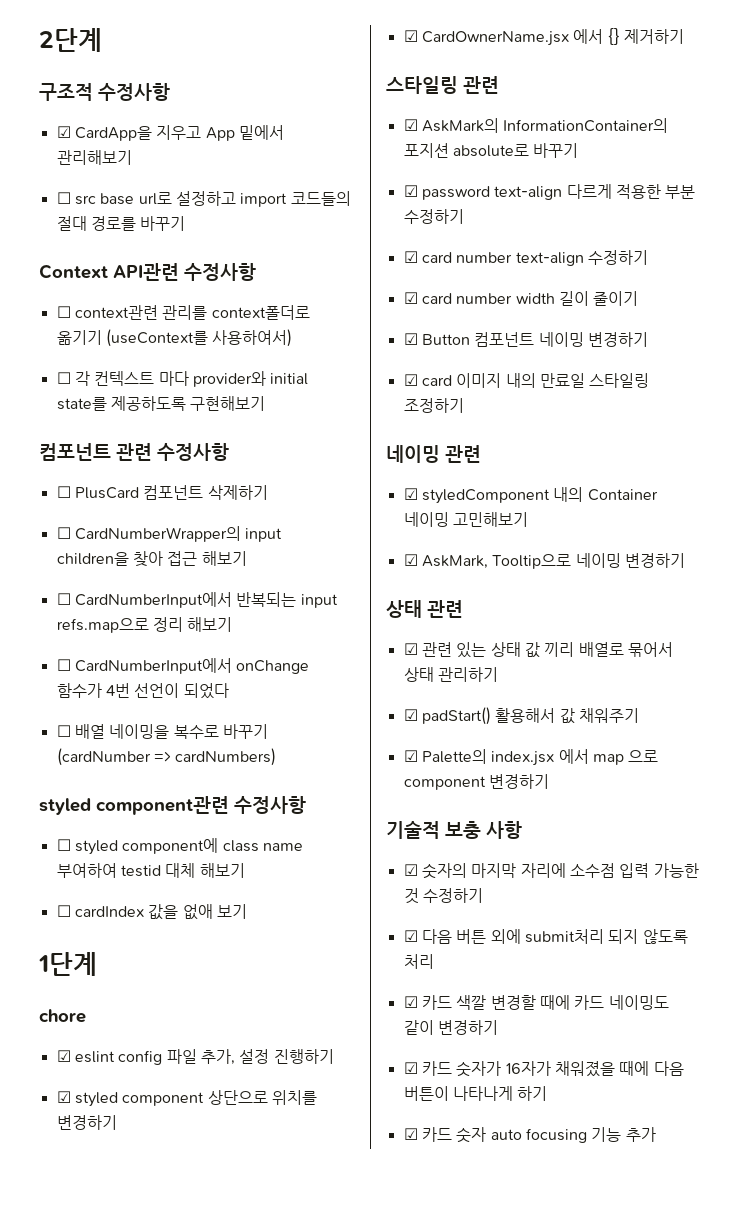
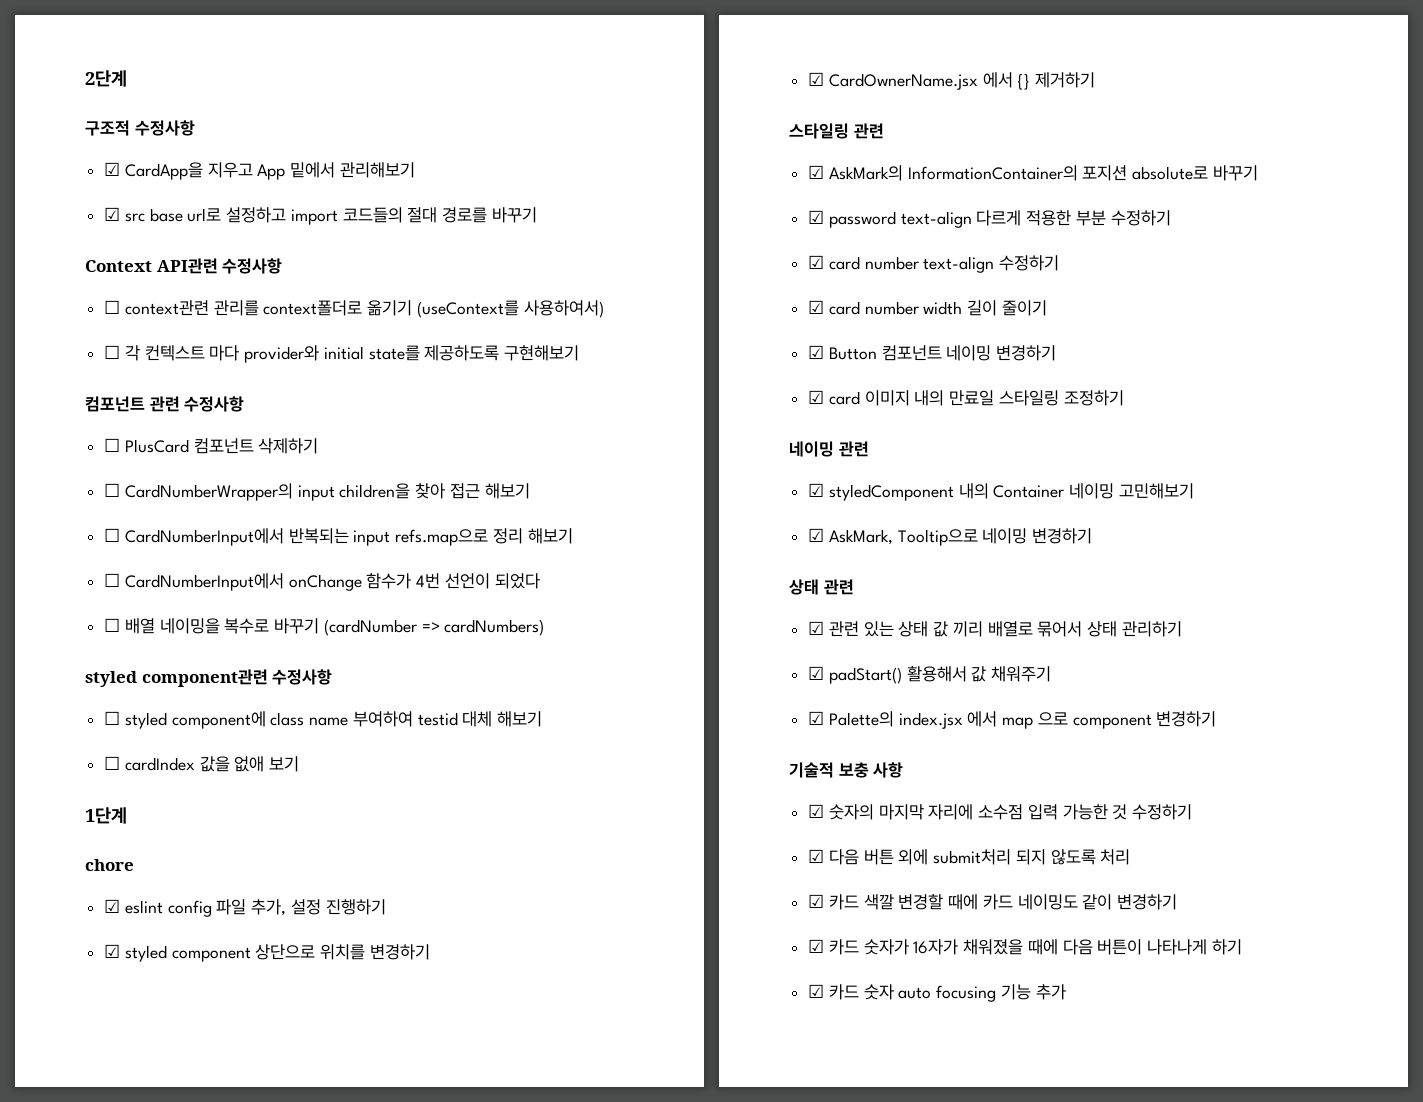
[56,192,71,204] ☐ -> [104,207,121,221] ☑

